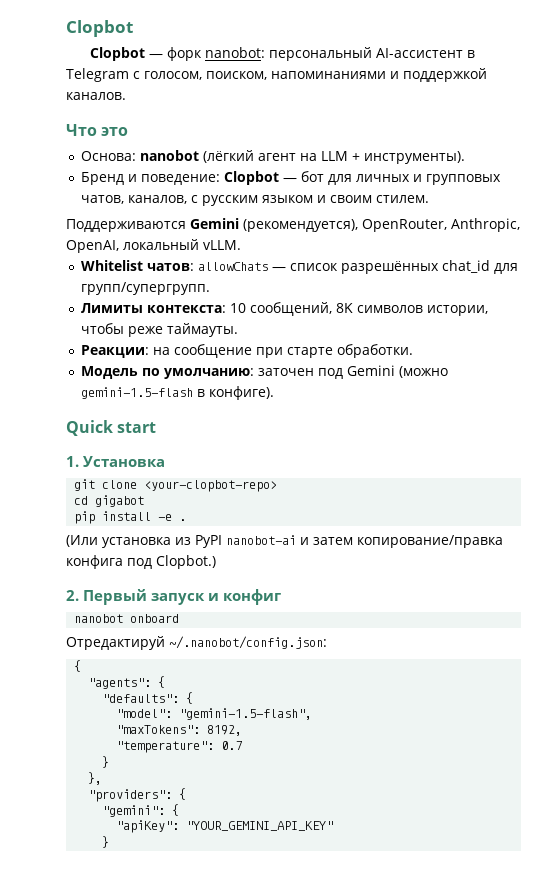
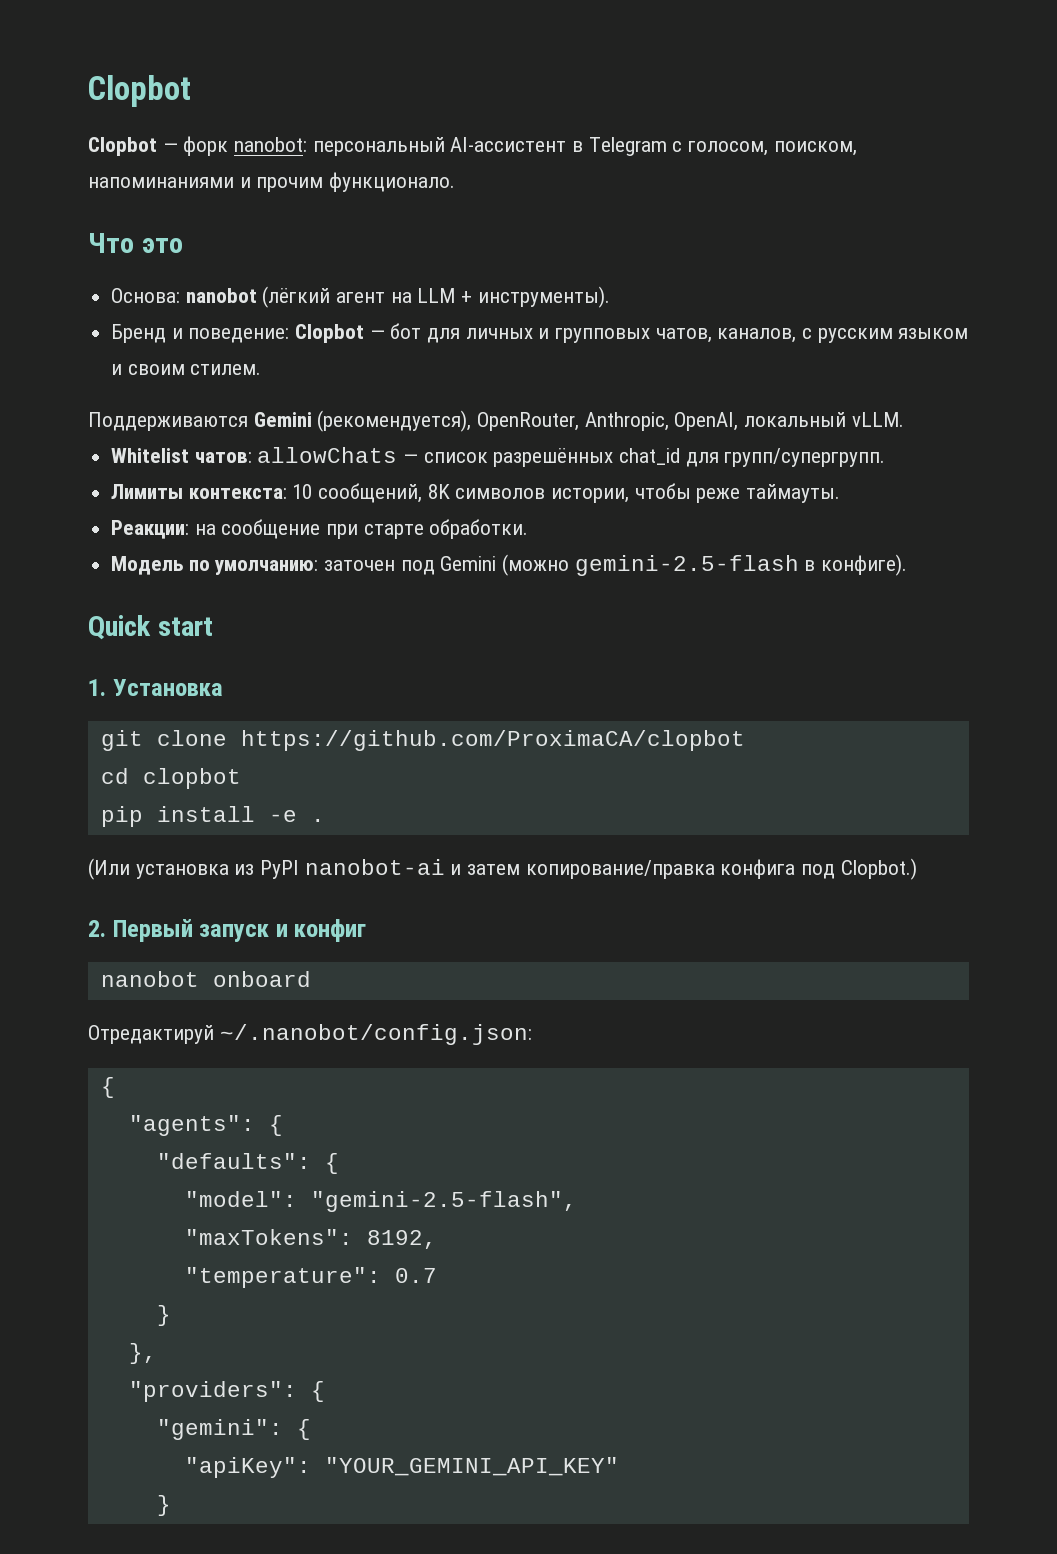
[402,68,487,82] [66,92,126,100] поддержкой каналов. -> [256,172,456,192] прочим функционало.
[80,387,193,399] gemini-1.5-flash -> [574,555,799,576] gemini-2.5-flash
[144,480,278,492] <your-clopbot-repo> -> [240,730,745,751] https://github.com/ProximaCA/clopbot
[95,495,145,507] gigabot -> [142,768,241,789] clopbot
[179,708,313,720] "gemini-1.5-flash", -> [310,1191,577,1212] "gemini-2.5-flash",

